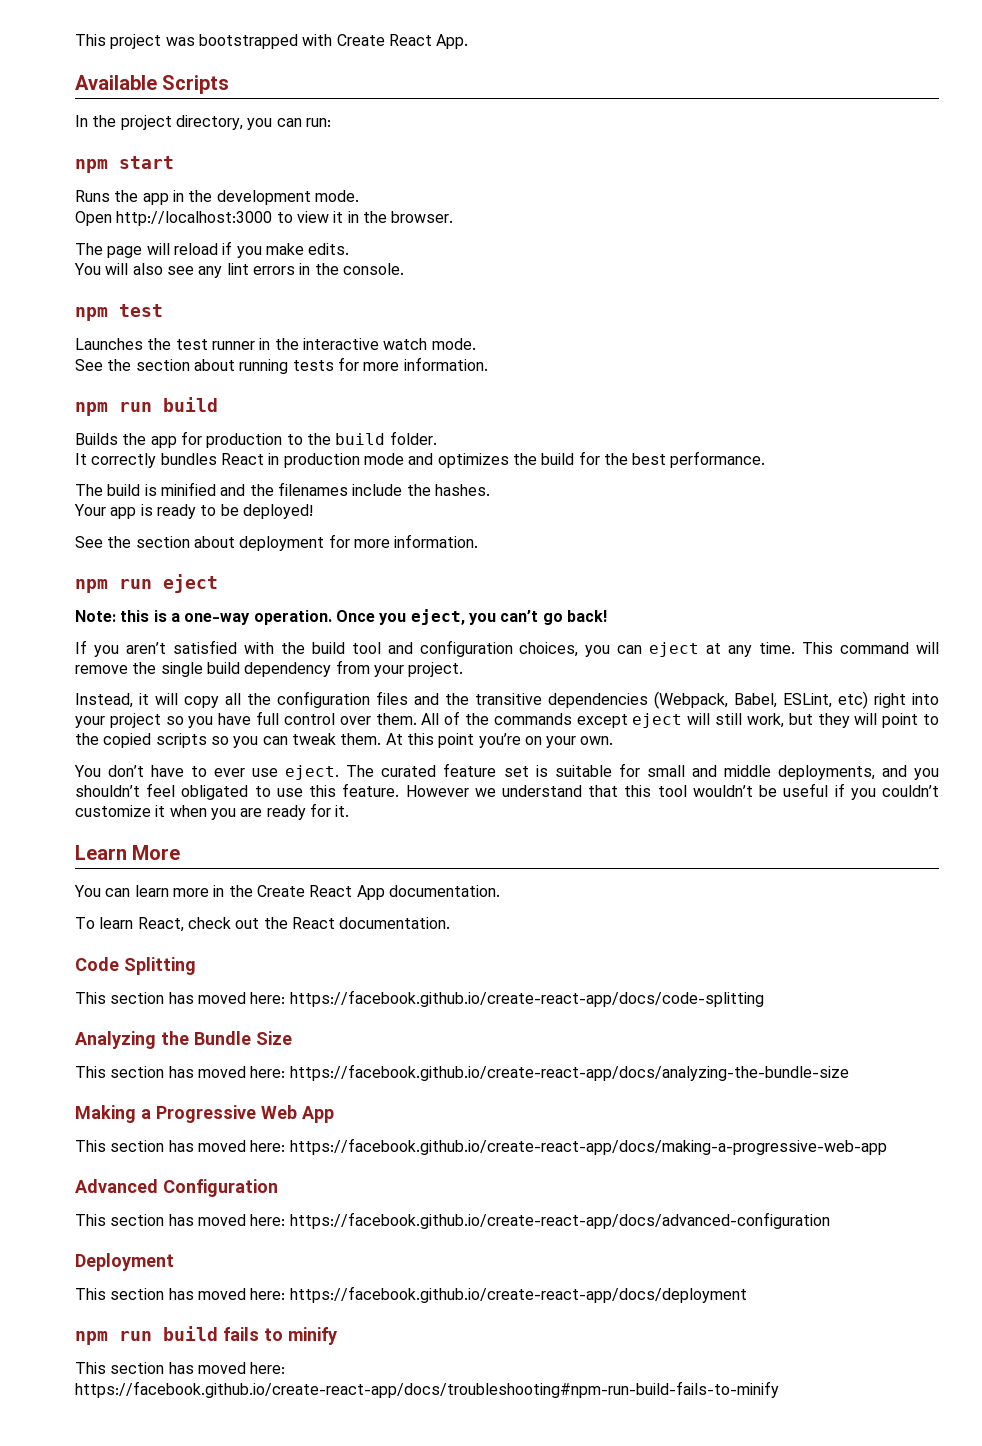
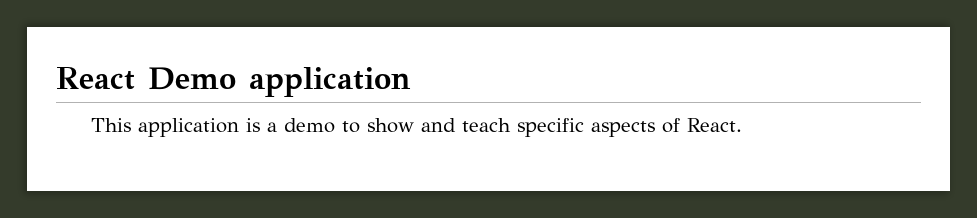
[75,34,469,49] [75,75,230,94] [75,115,331,130] [75,156,174,173] [75,190,359,205] [75,211,454,226] [75,241,350,258] [74,263,404,278] [75,304,163,321] [75,338,476,350] [75,357,488,374] [75,397,218,416] [75,431,437,448] [75,451,766,468] [75,482,490,496] [74,504,313,519] [75,534,479,551] [75,574,218,593] [75,609,607,625] [75,640,939,657] [75,660,464,677] [75,691,939,709] [75,711,940,728] [75,733,614,748] [74,763,940,780] [75,783,939,800] [75,803,350,820] [75,845,181,860] [74,885,500,900] [75,917,451,932] [75,957,196,975] [75,990,764,1007] [75,1031,292,1049] [75,1064,849,1081] [75,1105,334,1123] [75,1138,887,1155] [75,1179,278,1197] [75,1212,830,1229] [75,1253,174,1271] [75,1286,747,1303] [75,1326,337,1345] [75,1362,286,1374] [75,1381,779,1398] This project was bootstrapped with Create React App. // Available Scripts // In the project directory, you can run: // npm start // Runs the app in the development mode. // Open http://localhost:3000 to view it in the browser. // The page will reload if you make edits. // You will also see any lint errors in the console. // npm test // Launches the test runner in the interactive watch mode. // See the section about running tests for more information. // npm run build // Builds the app for production to the build folder. // It correctly bundles React in production mode and optimizes the build for the best performance. // The build is minified and the filenames include the hashes. // Your app is ready to be deployed! // See the section about deployment for more information. // npm run eject // Note: this is a one-way operation. Once you eject, you can’t go back! // If you aren’t satisfied with the build tool and configuration choices, you can eject at any time. This command will remove the single build dependency from your project. // Instead, it will copy all the configuration files and the transitive dependencies (Webpack, Babel, ESLint, etc) right into your project so you have full control over them. All of the commands except eject will still work, but they will point to the copied scripts so you can tweak them. At this point you’re on your own. // You don’t have to ever use eject. The curated feature set is suitable for small and middle deployments, and you shouldn’t feel obligated to use this feature. However we understand that this tool wouldn’t be useful if you couldn’t customize it when you are ready for it. // Learn More // You can learn more in the Create React App documentation. // To learn React, check out the React documentation. // Code Splitting // This section has moved here: https://facebook.github.io/create-react-app/docs/code-splitting // Analyzing the Bundle Size // This section has moved here: https://facebook.github.io/create-react-app/docs/analyzing-the-bundle-size // Making a Progressive Web App // This section has moved here: https://facebook.github.io/create-react-app/docs/making-a-progressive-web-app // Advanced Configuration // This section has moved here: https://facebook.github.io/create-react-app/docs/advanced-configuration // Deployment // This section has moved here: https://facebook.github.io/create-react-app/docs/deployment // npm run build fails to minify // This section has moved here: https://facebook.github.io/create-react-app/docs/troubleshooting#npm-run-build-fails-to-minify -> [56,67,411,97] [91,118,743,137] React Demo application // This application is a demo to show and teach specific aspects of React.

